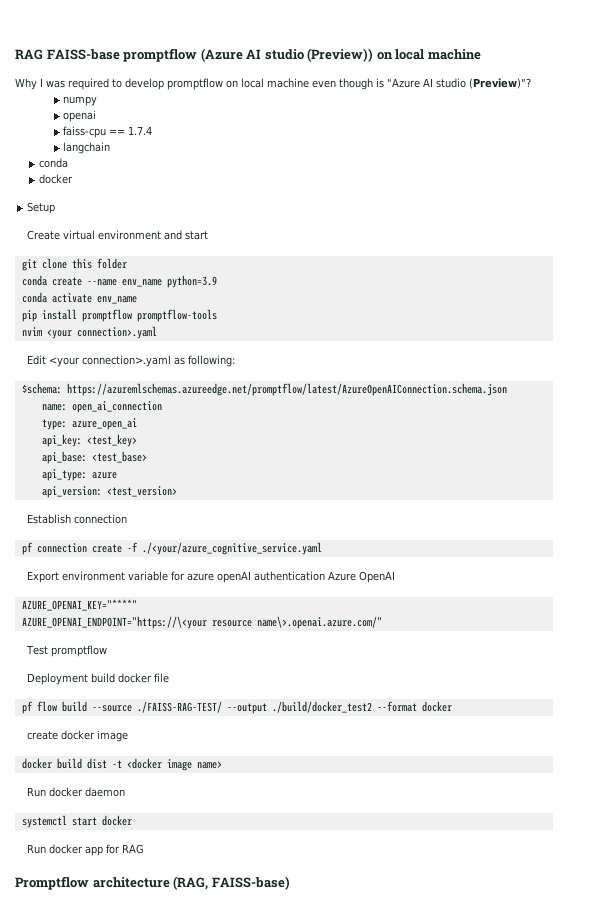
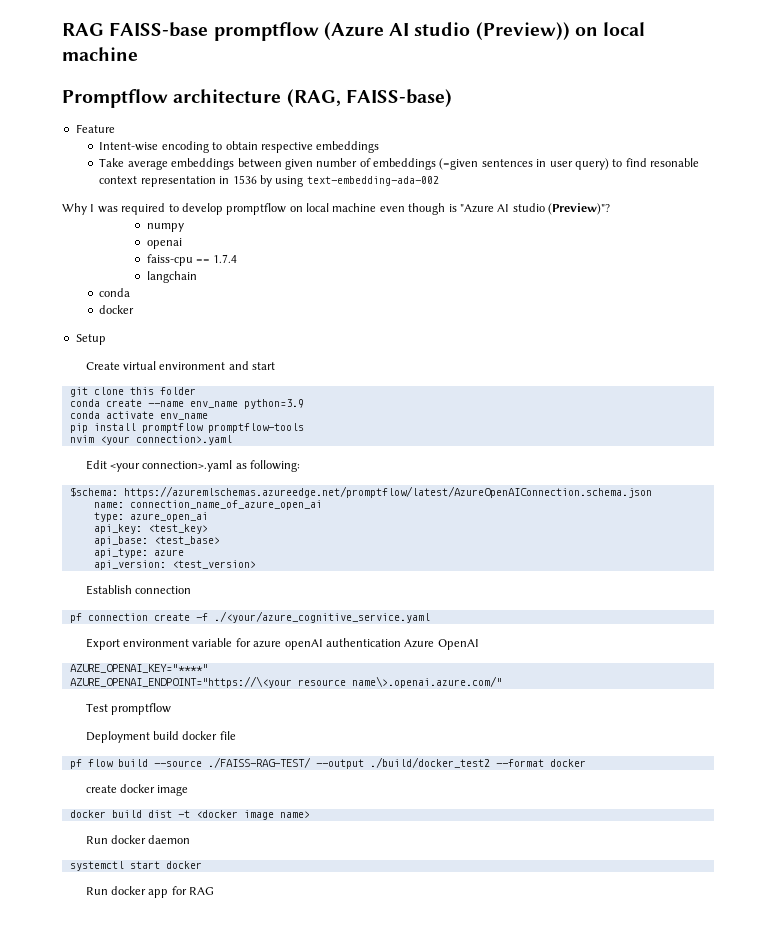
(481, 54) none -> [62,89,452,108] [75,124,115,133] [99,141,380,153] [99,158,700,170] [99,175,439,187] // Promptflow architecture (RAG, FAISS-base) // Feature // Intent-wise encoding to obtain respective embeddings // Take average embeddings between given number of embeddings (=given sentences in user query) to find resonable context representation in 1536 by using text-embedding-ada-002
[71,401,162,413] open_ai_connection -> [129,500,322,510] connection_name_of_azure_open_ai
[15,876,290,890] // Promptflow architecture (RAG, FAISS-base) -> (215, 891) none

